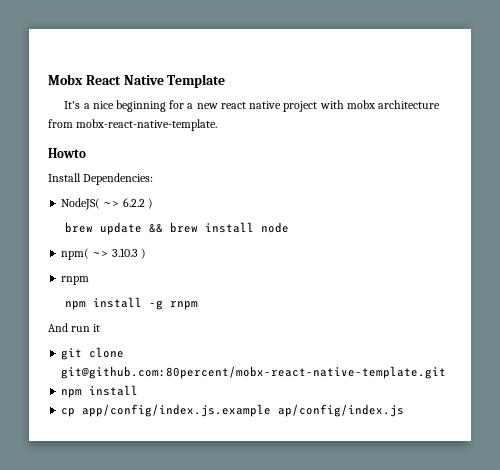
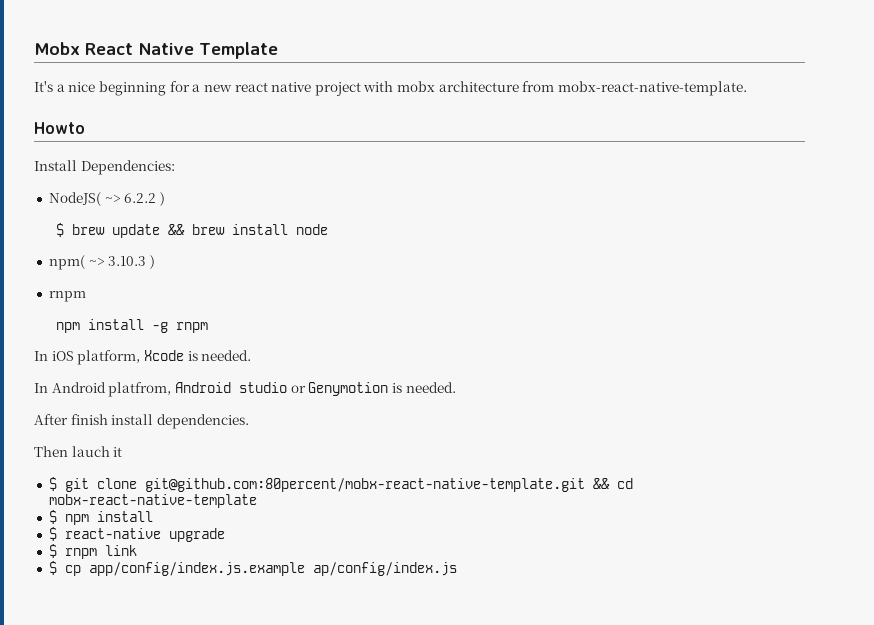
(153, 203) none -> [55,223,64,237] $
[48,323,91,332] And run -> [34,350,252,365] [34,382,456,397] [34,414,249,429] [34,446,110,457] In iOS platform, Xcode is needed. // In Android platfrom, Android studio or Genymotion is needed. // After finish install dependencies. // Then lauch
(101, 328) none -> [48,477,57,491] $
[61,385,139,398] // npm install // -> [592,478,633,489] [48,494,257,508] [48,510,153,525] [48,527,225,542] [48,544,137,559] [48,561,57,575] && cd mobx-react-native-template // $ npm install // $ react-native upgrade // $ rnpm link // $

